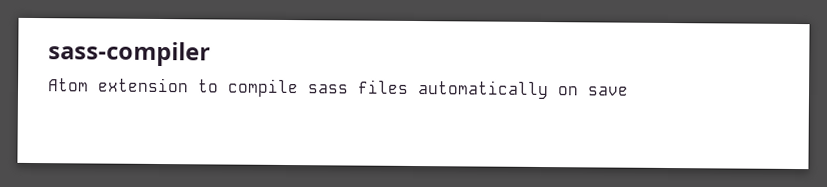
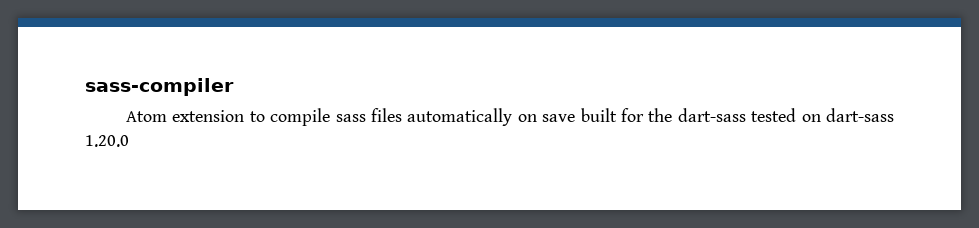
(629, 91) none -> [580,108,895,122] [85,135,129,147] built for the dart-sass tested on dart-sass 1.20.0

